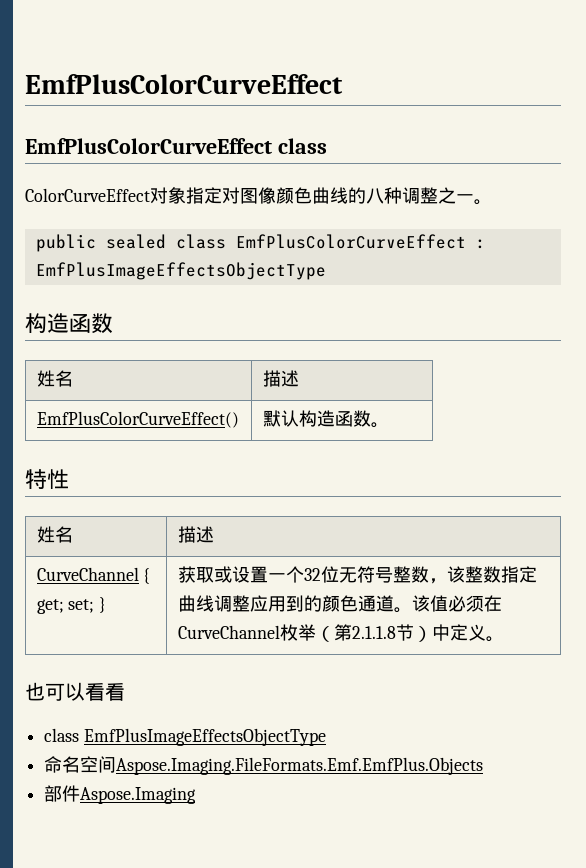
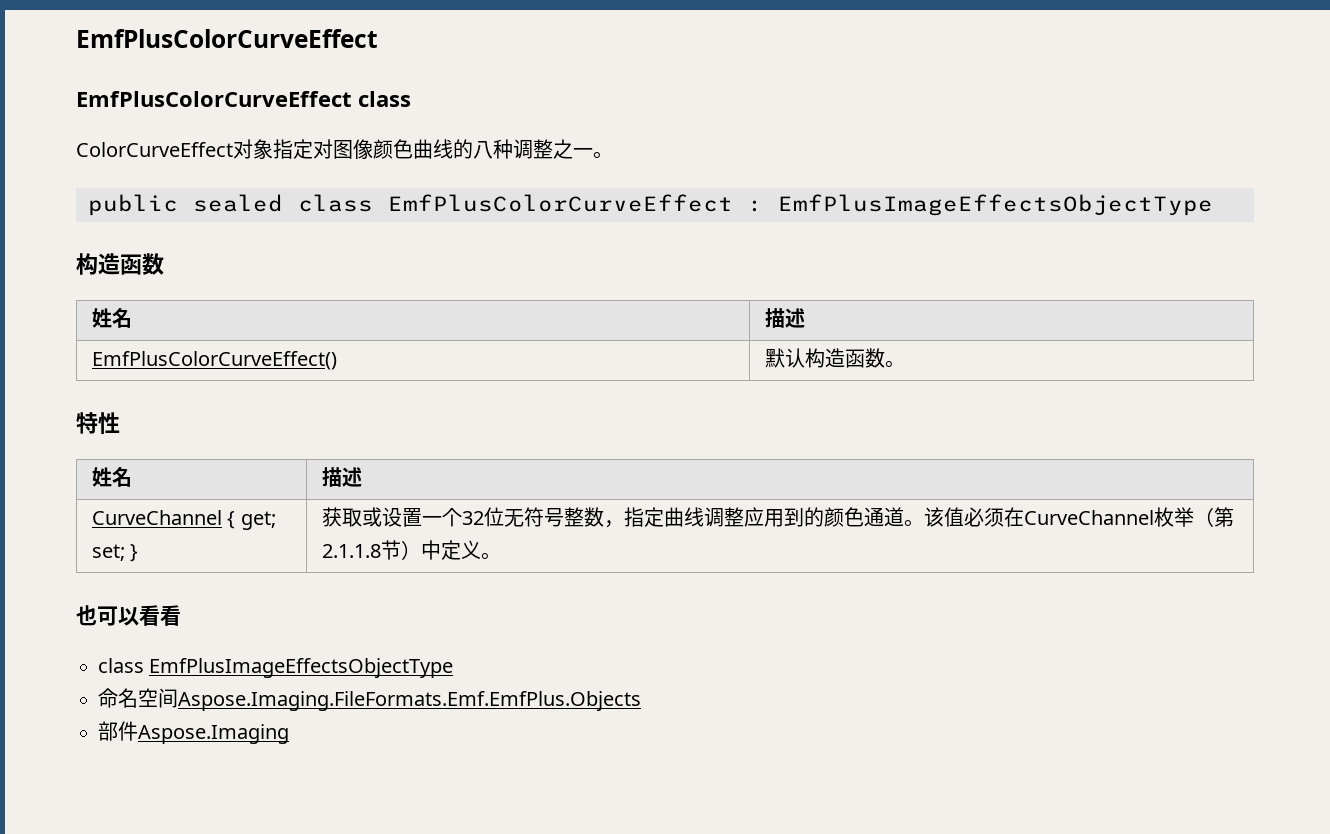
[446,566,501,583] 该整数 -> (624, 524) none

